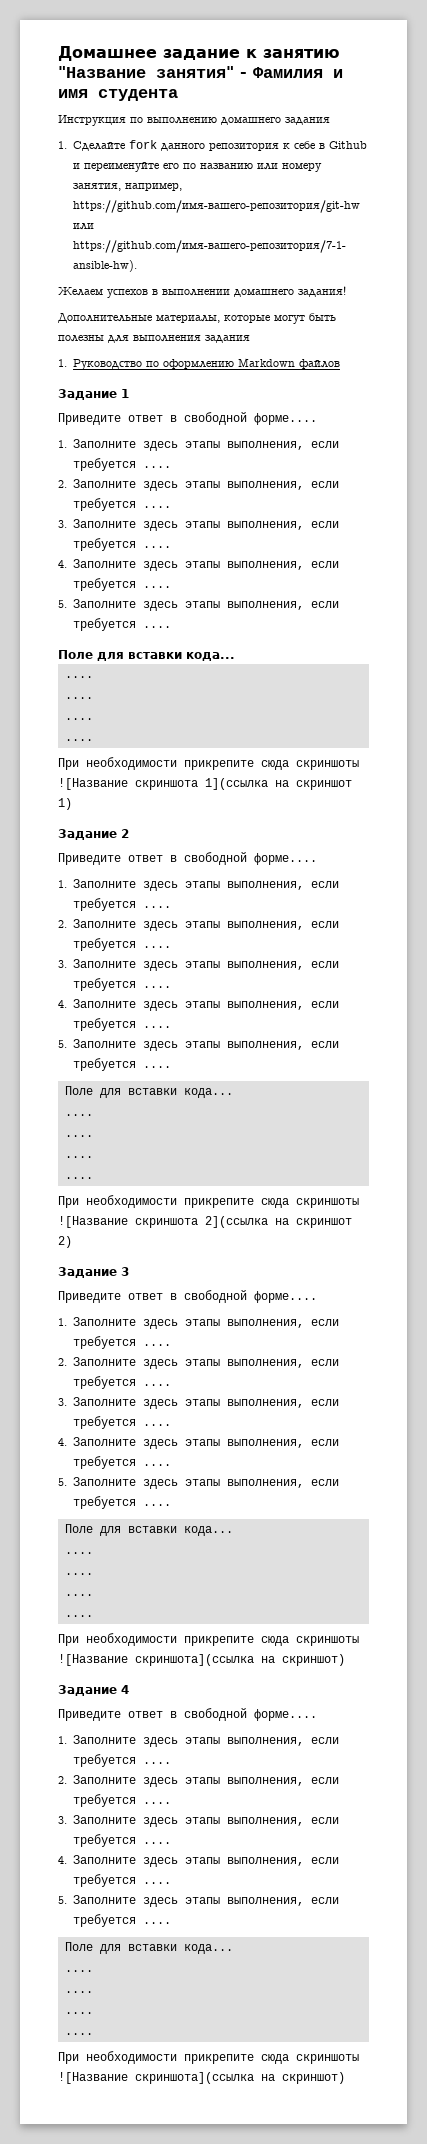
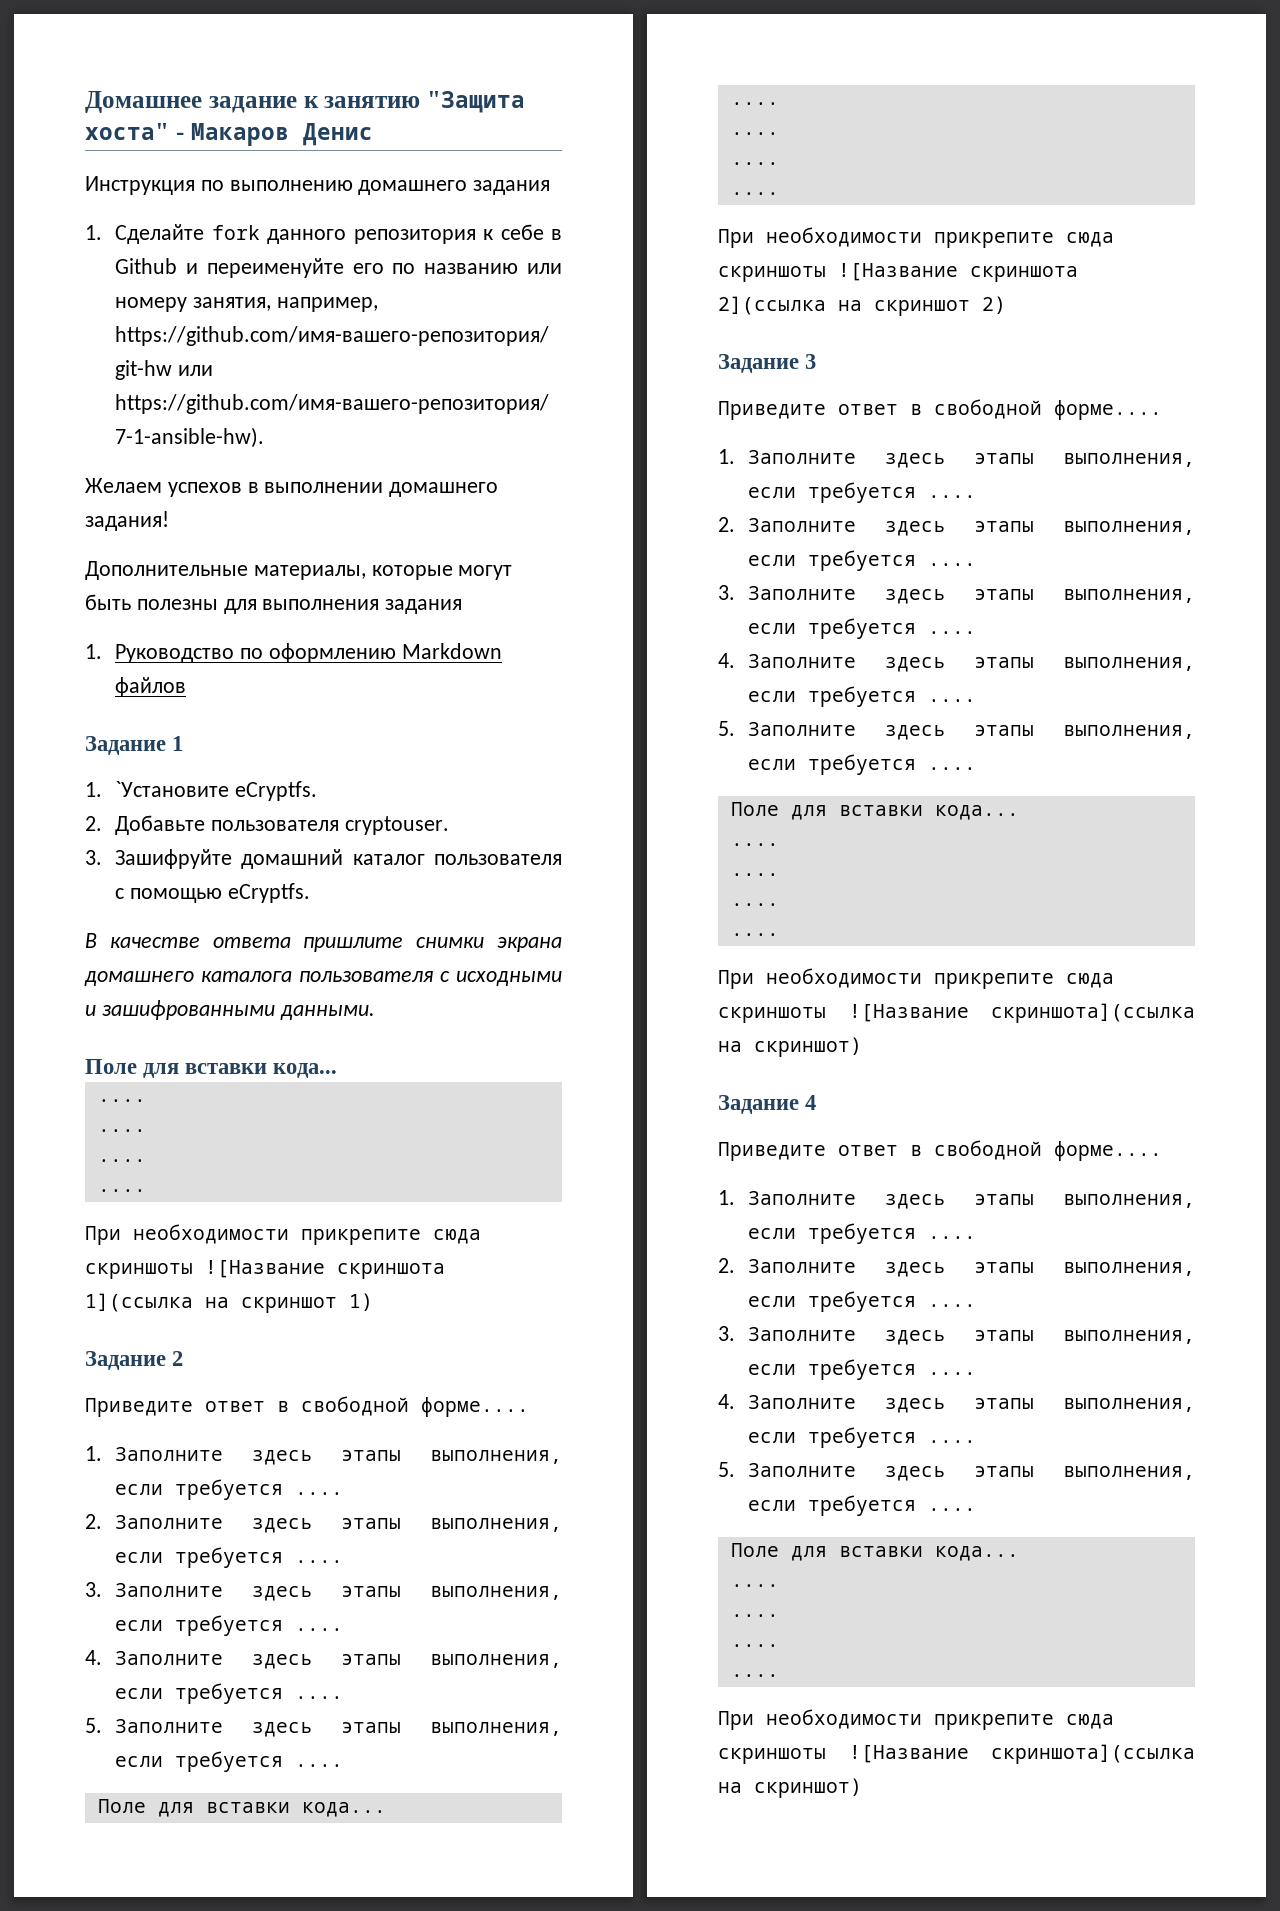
[58,66,343,78] [58,89,178,101] "Название занятия" - Фамилия и имя студента -> [427,91,525,113] [85,123,373,146] "Защита хоста" - Макаров Денис
[58,412,317,425] [58,439,339,451] [72,458,171,471] [58,479,339,491] [72,498,171,511] [58,519,339,531] [72,538,171,551] [58,559,339,571] [72,578,171,591] [58,599,339,611] [72,618,171,631] Приведите ответ в свободной форме.... // 1. Заполните здесь этапы выполнения, если требуется .... // 2. Заполните здесь этапы выполнения, если требуется .... // 3. Заполните здесь этапы выполнения, если требуется .... // 4. Заполните здесь этапы выполнения, если требуется .... // 5. Заполните здесь этапы выполнения, если требуется .... -> [85,781,317,801] [85,815,449,835] [85,849,562,869] [115,883,310,903] [85,933,562,952] [84,971,562,986] [85,1000,375,1020] 1. `Установите eCryptfs. // 2. Добавьте пользователя cryptouser. // 3. Зашифруйте домашний каталог пользователя с помощью eCryptfs. // В качестве ответа пришлите снимки экрана домашнего каталога пользователя с исходными и зашифрованными данными.

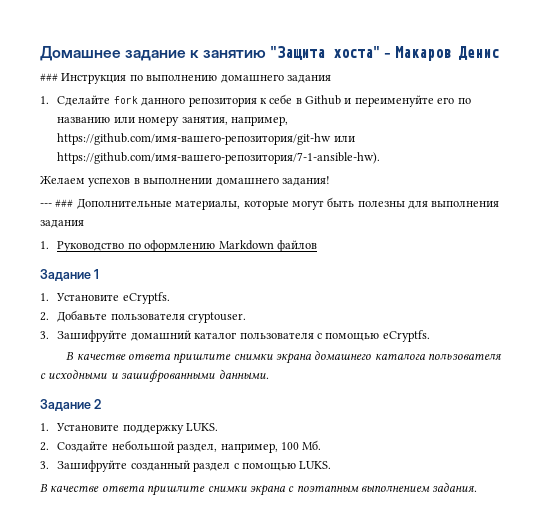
(373, 134) none -> [40,73,58,81] ###
(169, 521) none -> [40,199,74,207] --- ###
[115,781,230,797] `Установите -> [56,293,120,301] Установите
[85,1059,338,1078] [97,1099,146,1102] [97,1129,146,1132] [97,1159,146,1162] [97,1189,146,1192] [85,1224,481,1245] [85,1260,445,1279] [85,1293,373,1313] [85,1351,184,1370] [85,1396,529,1417] [85,1446,562,1465] [115,1479,344,1500] [85,1514,562,1533] [115,1547,344,1568] [85,1582,562,1601] [115,1615,344,1636] [85,1650,562,1669] [115,1683,344,1704] [85,1718,562,1737] [115,1751,344,1772] [97,1799,386,1817] [730,102,779,105] [730,132,779,135] [730,162,779,165] [730,192,779,195] [718,227,1114,248] [718,263,1078,282] [718,296,1006,316] [718,354,817,373] [718,399,1162,420] [718,449,1195,468] [748,482,977,503] [718,517,1195,536] [748,550,977,571] [718,585,1195,604] [748,618,977,639] [718,653,1195,672] [748,686,977,707] [718,721,1195,740] [748,754,977,775] [730,802,1019,820] [730,843,779,846] [730,873,779,876] [730,903,779,906] [730,933,779,936] [718,968,1114,989] [718,1003,1195,1023] [718,1037,862,1057] [718,1095,817,1114] [718,1140,1162,1161] [718,1190,1195,1209] [748,1223,977,1244] [718,1258,1195,1277] [748,1291,977,1312] [718,1326,1195,1345] [748,1359,977,1380] [718,1394,1195,1413] [748,1427,977,1448] [718,1462,1195,1481] [748,1495,977,1516] [730,1543,1019,1561] [730,1584,779,1587] [730,1614,779,1617] [730,1644,779,1647] [730,1674,779,1677] [718,1709,1114,1730] [718,1744,1195,1764] [718,1778,862,1798] Поле для вставки кода... // .... // .... // .... // .... // При необходимости прикрепитe сюда скриншоты ![Название скриншота 1](ссылка на скриншот 1) // Задание 2 // Приведите ответ в свободной форме.... // 1. Заполните здесь этапы выполнения, если требуется .... // 2. Заполните здесь этапы выполнения, если требуется .... // 3. Заполните здесь этапы выполнения, если требуется .... // 4. Заполните здесь этапы выполнения, если требуется .... // 5. Заполните здесь этапы выполнения, если требуется .... // Поле для вставки кода... // .... // .... // .... // .... // При необходимости прикрепитe сюда скриншоты ![Название скриншота 2](ссылка на скриншот 2) // Задание 3 // Приведите ответ в свободной форме.... // 1. Заполните здесь этапы выполнения, если требуется .... // 2. Заполните здесь этапы выполнения, если требуется .... // 3. Заполните здесь этапы выполнения, если требуется .... // 4. Заполните здесь этапы выполнения, если требуется .... // 5. Заполните здесь этапы выполнения, если требуется .... // Поле для вставки кода... // .... // .... // .... // .... // При необходимости прикрепитe сюда скриншоты ![Название скриншота](ссылка на скриншот) // Задание 4 // Приведите ответ в свободной форме.... // 1. Заполните здесь этапы выполнения, если требуется .... // 2. Заполните здесь этапы выполнения, если требуется .... // 3. Заполните здесь этапы выполнения, если требуется .... // 4. Заполните здесь этапы выполнения, если требуется .... // 5. Заполните здесь этапы выполнения, если требуется .... // Поле для вставки кода... // .... // .... // .... // .... // При необходимости прикрепитe сюда скриншоты ![Название скриншота](ссылка на скриншот) -> [40,399,102,411] [40,423,219,434] [40,440,322,453] [40,460,332,472] [40,482,478,496] Задание 2 // 1. Установите поддержку LUKS. // 2. Создайте небольшой раздел, например, 100 Мб. // 3. Зашифруйте созданный раздел с помощью LUKS. // В качестве ответа пришлите снимки экрана с поэтапным выполнением задания.

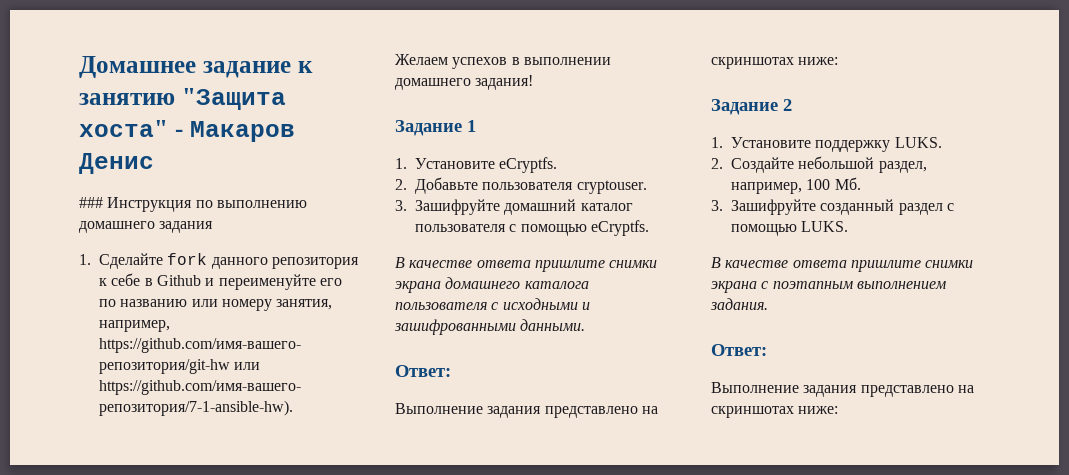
[40,197,500,210] [40,220,84,228] [40,240,317,252] // --- ### Дополнительные материалы, которые могут быть полезны для выполнения задания // 1. Руководство по оформлению Markdown файлов -> (534, 82) none
(269, 374) none -> [395,365,451,377] [395,403,658,418] [711,57,839,69] // Ответ: // Выполнение задания представлено на скриншотах ниже:
(478, 487) none -> [711,344,767,356] [711,382,974,397] [711,406,839,418] // Ответ: // Выполнение задания представлено на скриншотах ниже:

